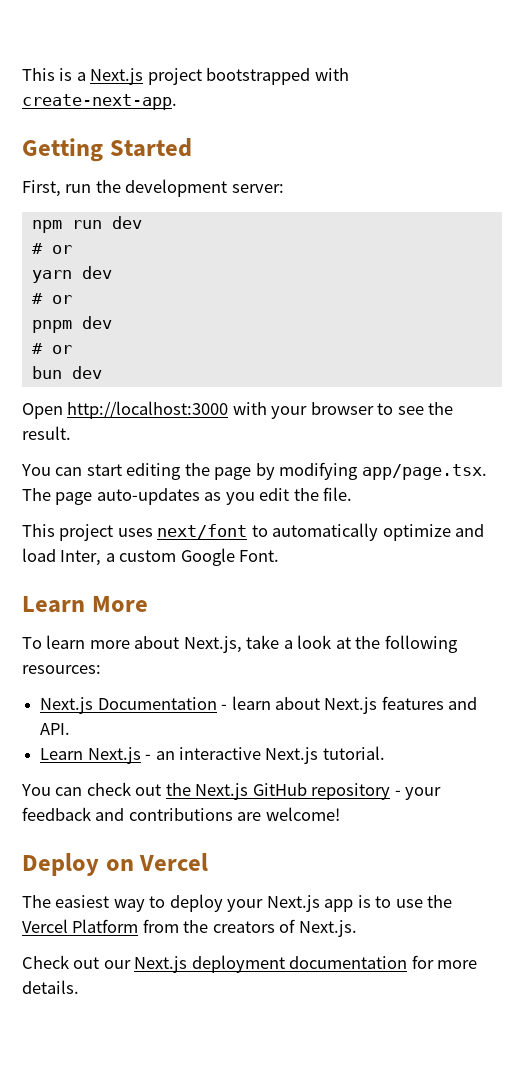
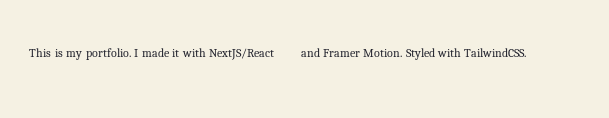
[76,68,349,85] [22,94,177,110] [22,138,192,162] [22,179,284,197] [31,216,142,233] [31,243,72,254] [31,266,112,283] [31,293,72,304] [31,316,112,333] [31,343,72,354] [31,366,102,379] [22,401,454,419] [22,426,71,440] [21,462,487,480] [22,487,353,505] [22,523,485,541] [22,548,280,566] [22,596,148,613] [22,635,458,653] [22,665,101,674] [40,696,478,714] [40,723,71,735] [40,746,385,764] [21,782,442,800] [22,807,340,821] [22,853,209,876] [22,894,453,912] [22,919,357,937] [22,955,478,973] [22,980,79,994] a Next.js project bootstrapped with create-next-app. // Getting Started // First, run the development server: // npm run dev // # or // yarn dev // # or // pnpm dev // # or // bun dev // Open http://localhost:3000 with your browser to see the result. // You can start editing the page by modifying app/page.tsx. The page auto-updates as you edit the file. // This project uses next/font to automatically optimize and load Inter, a custom Google Font. // Learn More // To learn more about Next.js, take a look at the following resources: // Next.js Documentation - learn about Next.js features and API. // Learn Next.js - an interactive Next.js tutorial. // You can check out the Next.js GitHub repository - your feedback and contributions are welcome! // Deploy on Vercel // The easiest way to deploy your Next.js app is to use the Vercel Platform from the creators of Next.js. // Check out our Next.js deployment documentation for more details. -> [66,48,527,60] my portfolio. I made it with NextJS/React and Framer Motion. Styled with TailwindCSS.

